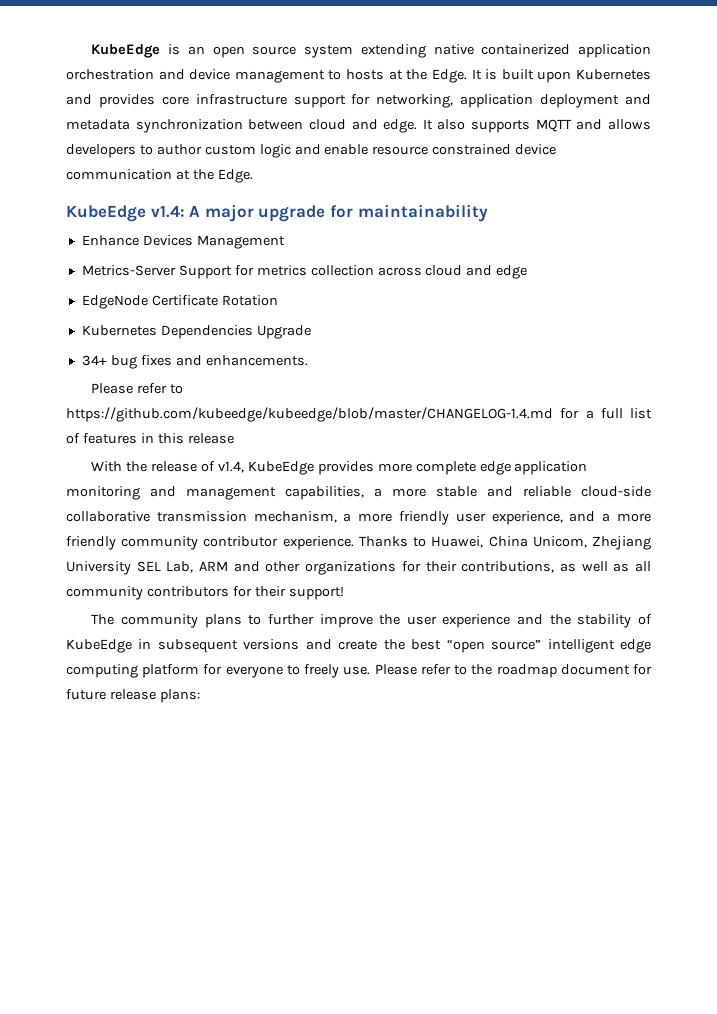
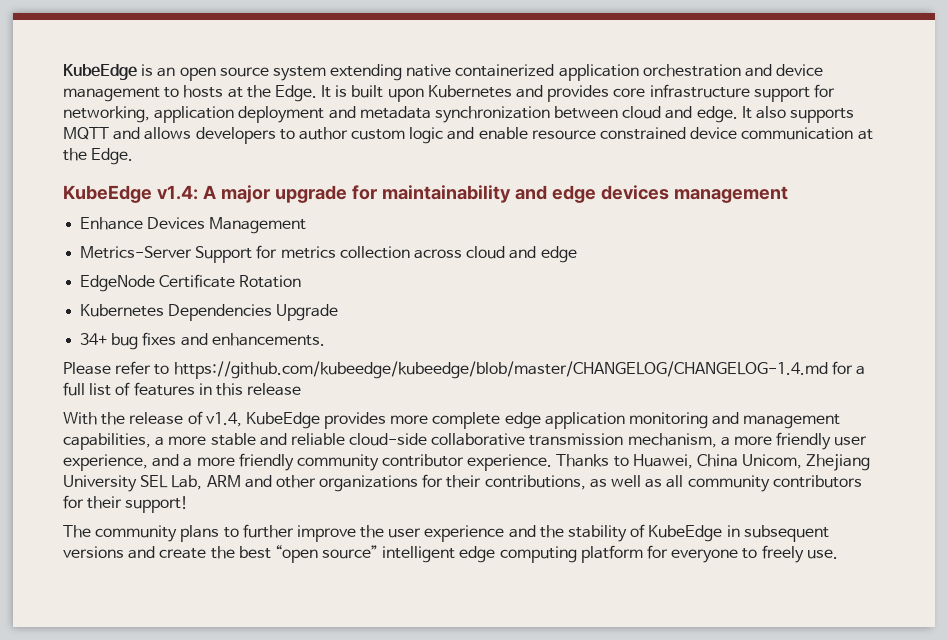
(488, 213) none -> [514,185,788,203] and edge devices management
[66,407,553,422] https://github.com/kubeedge/kubeedge/blob/master/CHANGELOG-1.4.md -> [173,361,828,379] https://github.com/kubeedge/kubeedge/blob/master/CHANGELOG/CHANGELOG-1.4.md
[374,664,652,678] [66,689,200,703] Please refer to the roadmap document for future release plans: -> (838, 554) none

